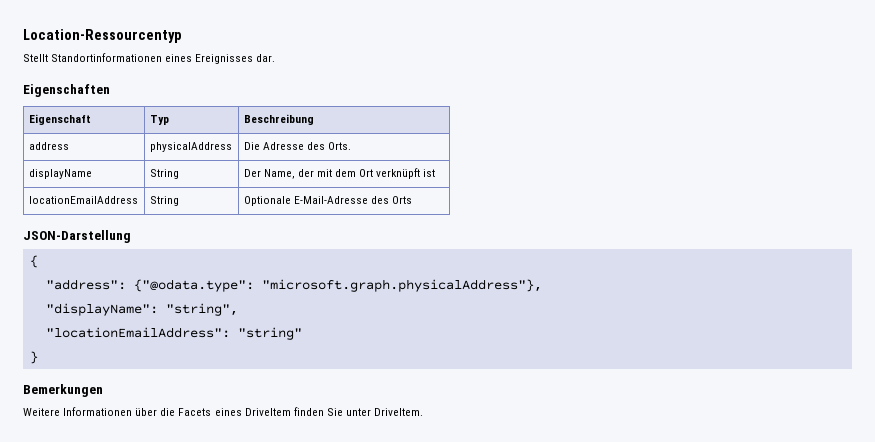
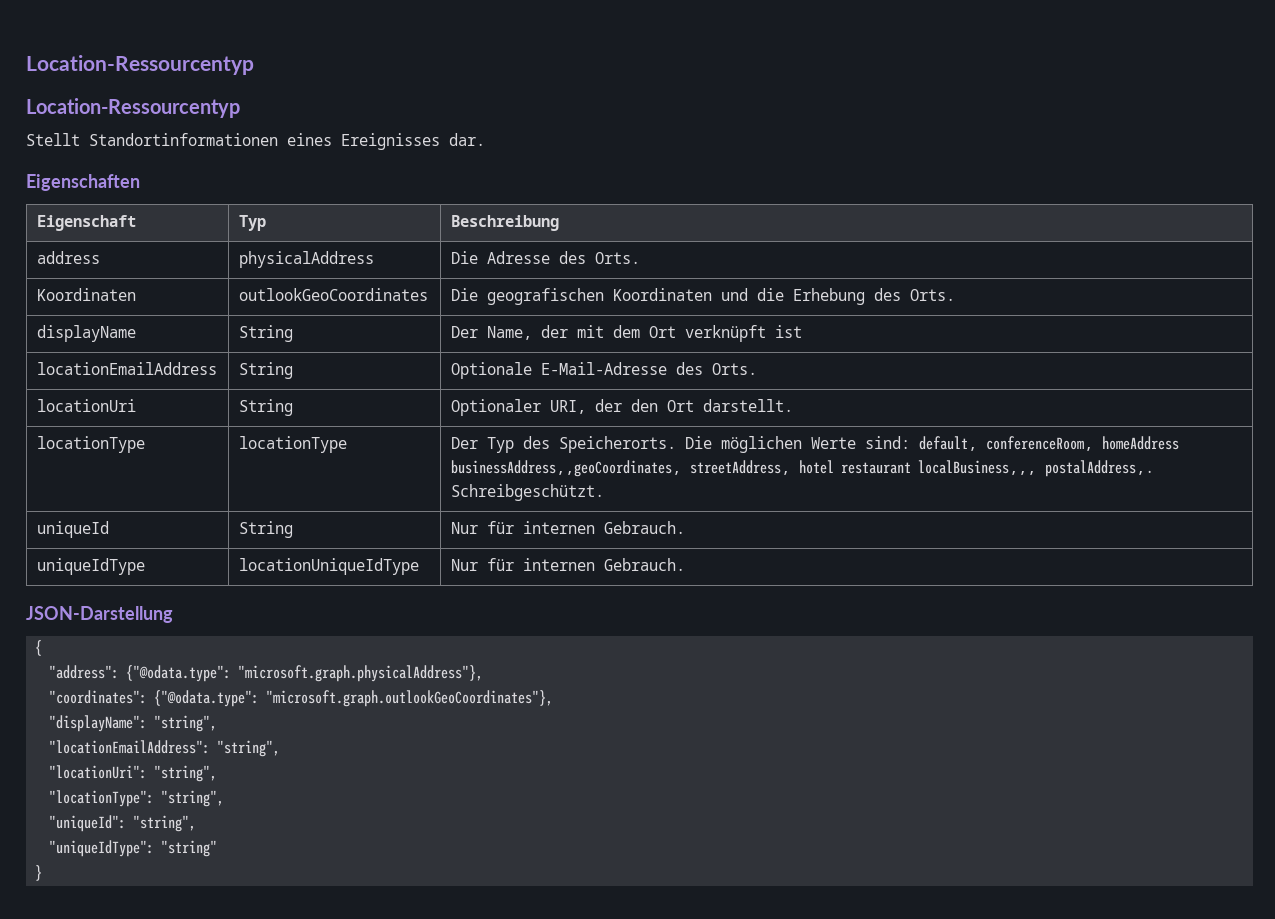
[23,29,182,43] Location-Ressourcentyp -> [26,55,254,75] [26,98,240,118] Location-Ressourcentyp // Location-Ressourcentyp
(352, 146) none -> [36,288,136,301] [238,288,428,301] [450,288,955,305] // Koordinaten | outlookGeoCoordinates | Die geografischen Koordinaten und die Erhebung des Orts.
[392,196,413,204] Orts -> [711,363,757,375] [36,399,136,412] [238,399,293,416] [450,399,793,416] [36,436,145,453] [238,436,347,453] [450,436,1179,453] [450,460,1154,477] [450,484,604,501] [36,521,109,538] [238,521,293,538] [450,521,685,534] [36,558,145,575] [238,558,419,575] [450,558,685,571] Orts. // locationUri | String | Optionaler URI, der den Ort darstellt. // locationType | locationType | Der Typ des Speicherorts. Die möglichen Werte sind: default, conferenceRoom, homeAddress businessAddress,,geoCoordinates, streetAddress, hotel restaurant localBusiness,,, postalAddress,. Schreibgeschützt. // uniqueId | String | Nur für internen Gebrauch. // uniqueIdType | locationUniqueIdType | Nur für internen Gebrauch.
(542, 285) none -> [49,690,554,707] // "coordinates": {"@odata.type": "microsoft.graph.outlookGeoCoordinates"},
[237,327,302,340] [29,351,38,364] [23,384,103,397] [23,407,424,416] "string" // } // Bemerkungen // Weitere Informationen über die Facets eines DriveItem finden Sie unter DriveItem. -> [217,740,281,757] [49,765,218,782] [49,790,225,807] [49,815,197,832] [49,840,218,857] [35,865,43,881] "string", // "locationUri": "string", // "locationType": "string", // "uniqueId": "string", // "uniqueIdType": "string" // }

